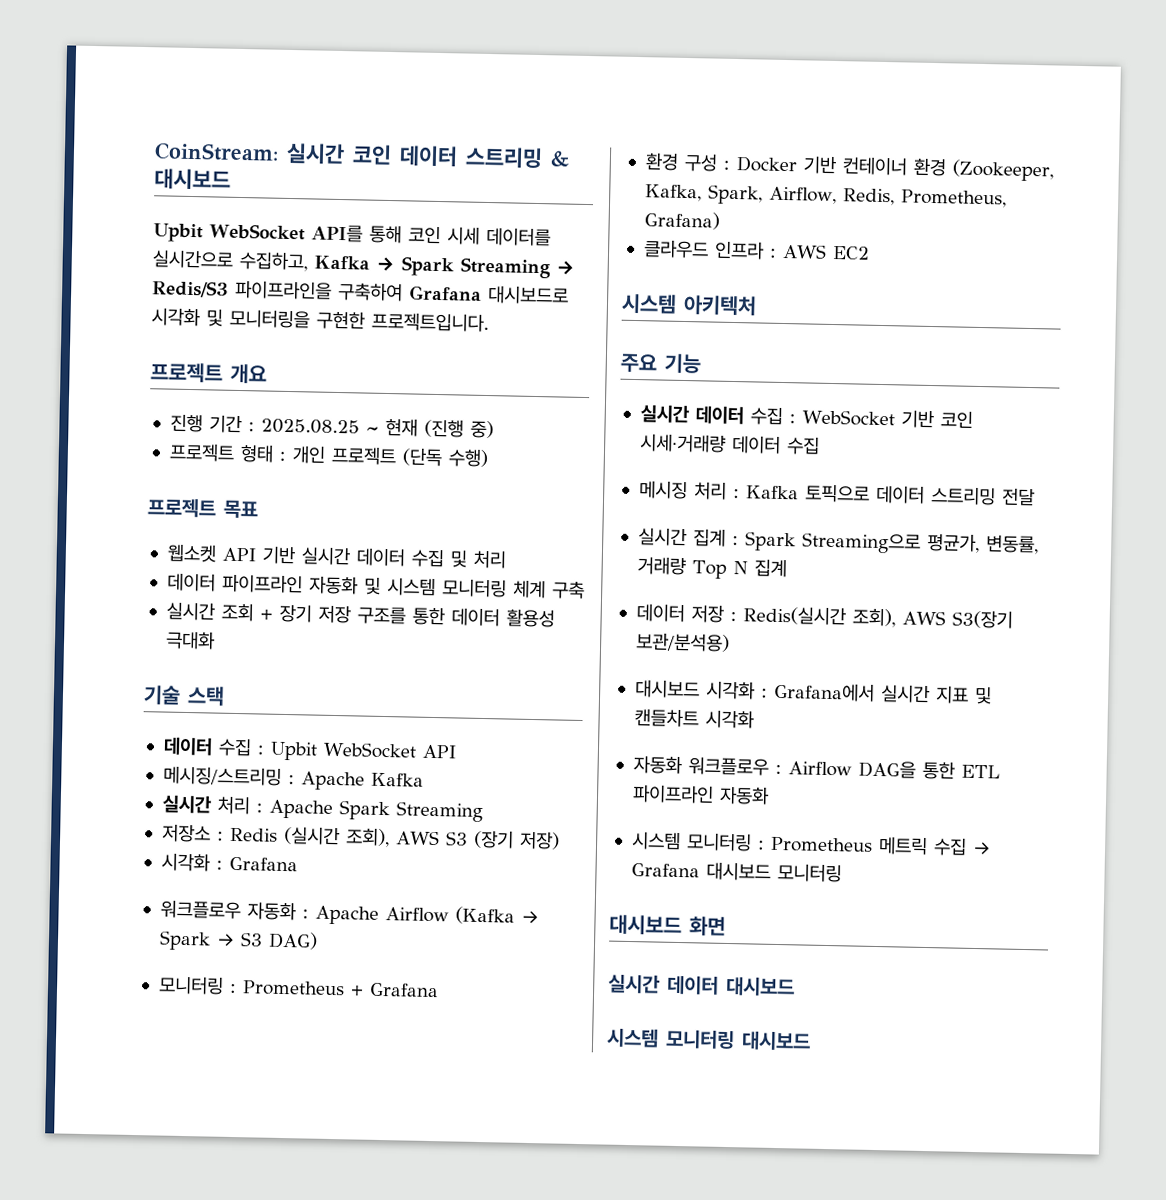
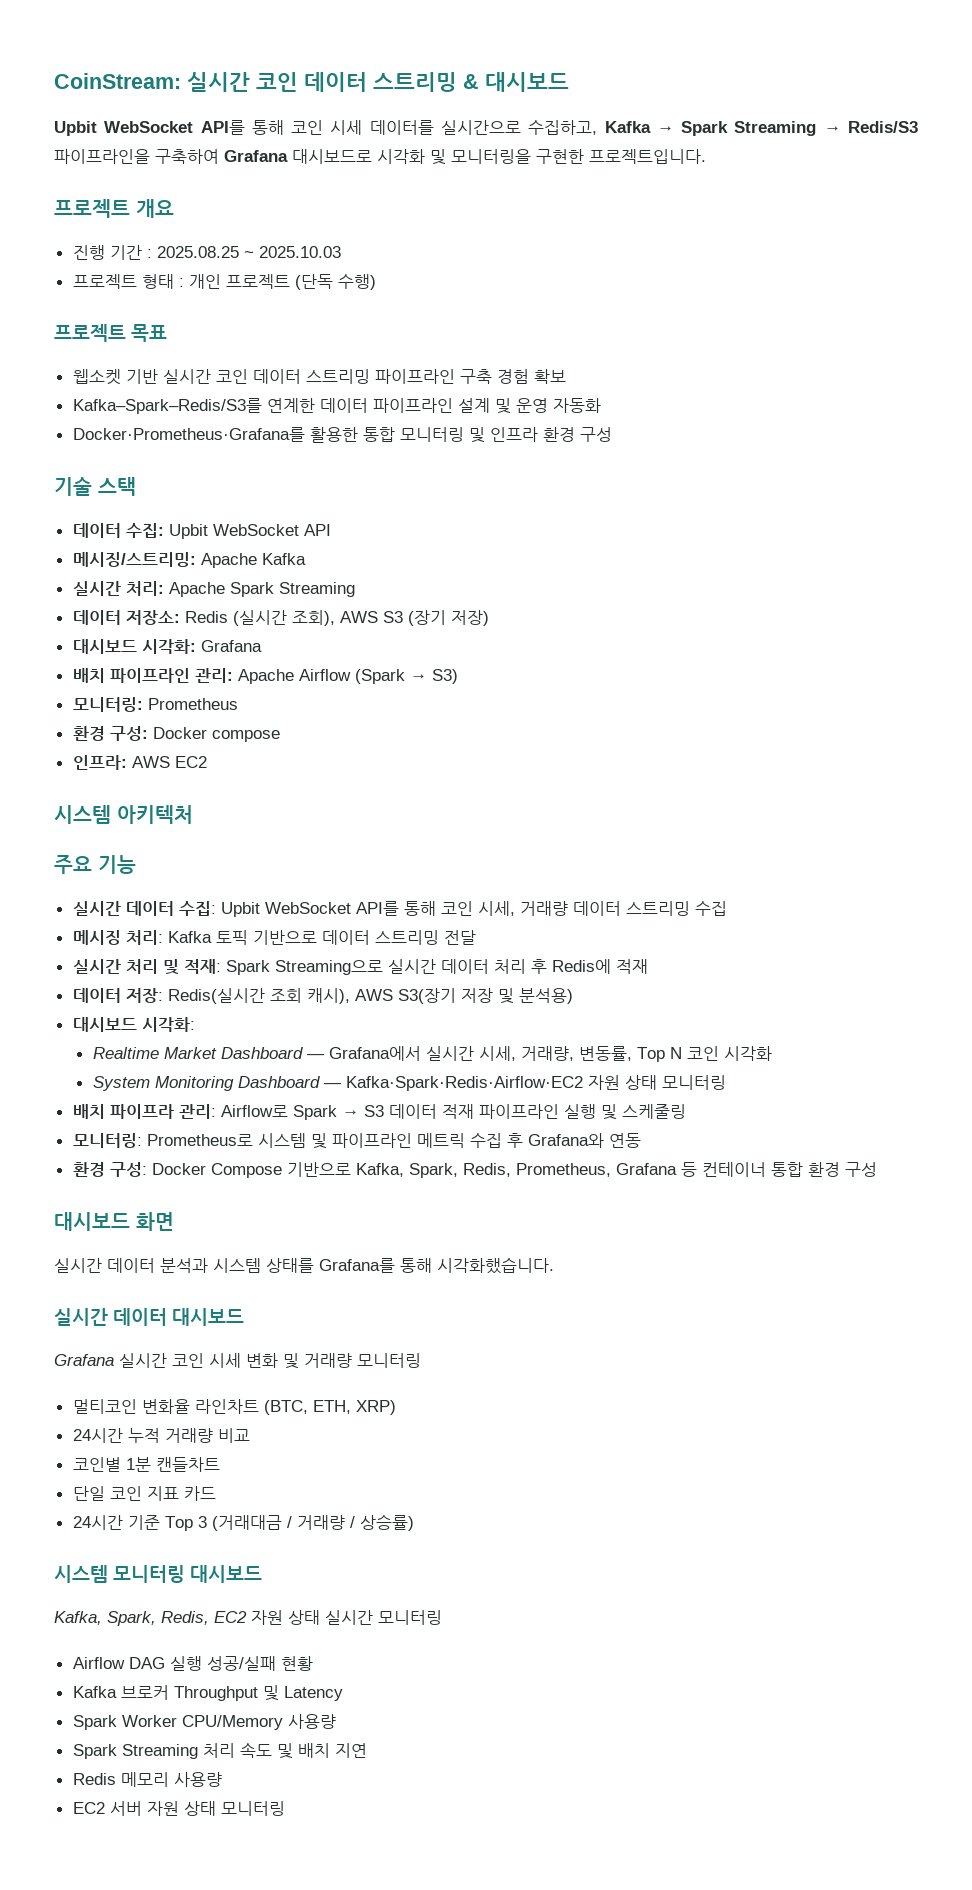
[384,418,494,439] 현재 (진행 중) -> [258,246,341,258] 2025.10.03
[221,547,256,562] API -> (121, 377) none
[355,548,506,569] [166,573,585,600] [165,602,555,628] [164,631,216,650] 데이터 수집 및 처리 // 데이터 파이프라인 자동화 및 시스템 모니터링 체계 구축 // 실시간 조회 + 장기 저장 구조를 통한 데이터 활용성 극대화 -> [215,369,566,384] [72,398,601,414] [72,427,612,443] 코인 데이터 스트리밍 파이프라인 구축 경험 확보 // Kafka–Spark–Redis/S3를 연계한 데이터 파이프라인 설계 및 운영 자동화 // Docker·Prometheus·Grafana를 활용한 통합 모니터링 및 인프라 환경 구성
[217,738,264,757] 수집 : -> [125,523,164,538] 수집:
[162,766,295,786] 메시징/스트리밍 : -> [72,552,196,567] 메시징/스트리밍:
[216,796,263,815] 처리 : -> [125,581,164,596] 처리:
[161,824,224,843] 저장소 : -> [72,610,180,625] 데이터 저장소:
[160,853,298,872] [159,900,539,925] [158,930,318,951] [157,976,439,998] [644,152,1054,182] [644,184,1007,208] [643,211,720,230] [642,240,777,260] 시각화 : Grafana // 워크플로우 자동화 : Apache Airflow (Kafka → Spark → S3 DAG) // 모니터링 : Prometheus + Grafana // 환경 구성 : Docker 기반 컨테이너 환경 (Zookeeper, Kafka, Spark, Airflow, Redis, Prometheus, Grafana) // 클라우드 인프라 : -> [72,639,262,654] [72,668,458,684] [72,697,238,712] [72,726,280,742] [72,755,127,770] 대시보드 시각화: Grafana // 배치 파이프라인 관리: Apache Airflow (Spark → S3) // 모니터링: Prometheus // 환경 구성: Docker compose // 인프라:
[749,407,973,429] [639,434,820,455] [638,481,1036,507] [637,528,1039,555] [636,557,787,579] [635,604,1013,629] [634,633,730,652] [634,680,992,705] [633,709,755,729] [632,756,1000,780] [631,785,770,805] [630,832,991,856] [630,862,842,883] [609,914,726,936] [608,974,795,997] [606,1028,811,1051] 수집 : WebSocket 기반 코인 시세·거래량 데이터 수집 // 메시징 처리 : Kafka 토픽으로 데이터 스트리밍 전달 // 실시간 집계 : Spark Streaming으로 평균가, 변동률, 거래량 Top N 집계 // 데이터 저장 : Redis(실시간 조회), AWS S3(장기 보관/분석용) // 대시보드 시각화 : Grafana에서 실시간 지표 및 캔들차트 시각화 // 자동화 워크플로우 : Airflow DAG을 통한 ETL 파이프라인 자동화 // 시스템 모니터링 : Prometheus 메트릭 수집 → Grafana 대시보드 모니터링 // 대시보드 화면 // 실시간 데이터 대시보드 // 시스템 모니터링 대시보드 -> [178,901,727,917] [72,930,476,945] [72,959,648,975] [72,988,573,1004] [72,1017,195,1032] [92,1046,772,1062] [92,1075,726,1091] [72,1104,686,1120] [72,1133,641,1149] [72,1162,877,1178] [54,1212,174,1231] [54,1257,554,1274] [54,1308,244,1326] [54,1353,421,1369] [72,1399,396,1415] [72,1428,250,1443] [72,1457,220,1472] [72,1486,216,1501] [72,1514,414,1531] [54,1565,262,1583] [54,1610,442,1626] [72,1656,313,1671] [72,1685,343,1701] [72,1714,336,1730] [72,1742,367,1759] [72,1772,222,1787] [72,1801,285,1816] 수집: Upbit WebSocket API를 통해 코인 시세, 거래량 데이터 스트리밍 수집 // 메시징 처리: Kafka 토픽 기반으로 데이터 스트리밍 전달 // 실시간 처리 및 적재: Spark Streaming으로 실시간 데이터 처리 후 Redis에 적재 // 데이터 저장: Redis(실시간 조회 캐시), AWS S3(장기 저장 및 분석용) // 대시보드 시각화: // Realtime Market Dashboard — Grafana에서 실시간 시세, 거래량, 변동률, Top N 코인 시각화 // System Monitoring Dashboard — Kafka·Spark·Redis·Airflow·EC2 자원 상태 모니터링 // 배치 파이프라 관리: Airflow로 Spark → S3 데이터 적재 파이프라인 실행 및 스케줄링 // 모니터링: Prometheus로 시스템 및 파이프라인 메트릭 수집 후 Grafana와 연동 // 환경 구성: Docker Compose 기반으로 Kafka, Spark, Redis, Prometheus, Grafana 등 컨테이너 통합 환경 구성 // 대시보드 화면 // 실시간 데이터 분석과 시스템 상태를 Grafana를 통해 시각화했습니다. // 실시간 데이터 대시보드 // Grafana 실시간 코인 시세 변화 및 거래량 모니터링 // 멀티코인 변화율 라인차트 (BTC, ETH, XRP) // 24시간 누적 거래량 비교 // 코인별 1분 캔들차트 // 단일 코인 지표 카드 // 24시간 기준 Top 3 (거래대금 / 거래량 / 상승률) // 시스템 모니터링 대시보드 // Kafka, Spark, Redis, EC2 자원 상태 실시간 모니터링 // Airflow DAG 실행 성공/실패 현황 // Kafka 브로커 Throughput 및 Latency // Spark Worker CPU/Memory 사용량 // Spark Streaming 처리 속도 및 배치 지연 // Redis 메모리 사용량 // EC2 서버 자원 상태 모니터링

